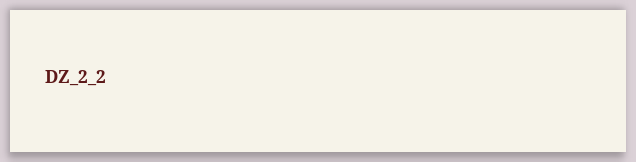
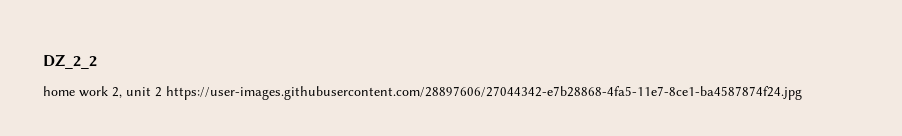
(106, 78) none -> [43,86,802,100] // home work 2, unit 2 https://user-images.githubusercontent.com/28897606/27044342-e7b28868-4fa5-11e7-8ce1-ba4587874f24.jpg

